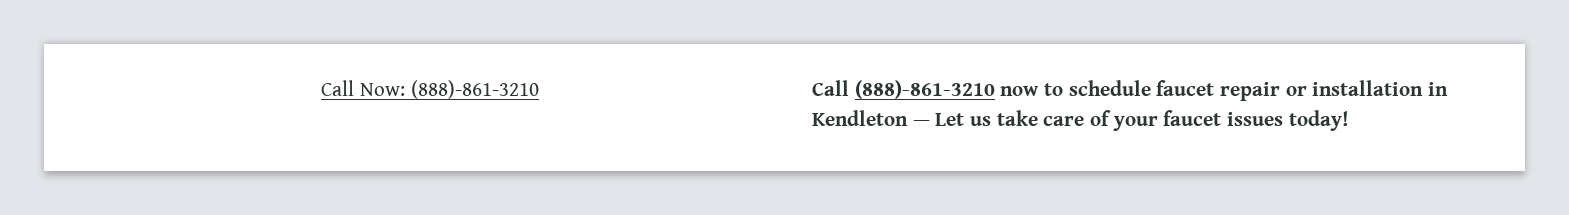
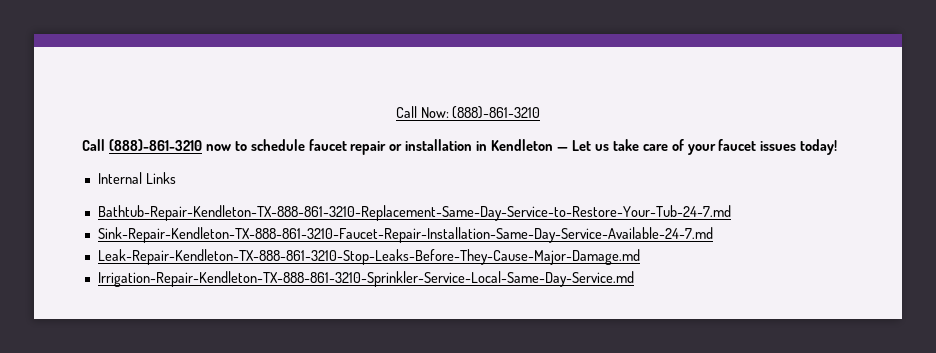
(1349, 120) none -> [97,172,176,184] [97,205,731,221] [97,227,713,243] [97,249,640,265] [97,271,634,287] // Internal Links // Bathtub-Repair-Kendleton-TX-888-861-3210-Replacement-Same-Day-Service-to-Restore-Your-Tub-24-7.md // Sink-Repair-Kendleton-TX-888-861-3210-Faucet-Repair-Installation-Same-Day-Service-Available-24-7.md // Leak-Repair-Kendleton-TX-888-861-3210-Stop-Leaks-Before-They-Cause-Major-Damage.md // Irrigation-Repair-Kendleton-TX-888-861-3210-Sprinkler-Service-Local-Same-Day-Service.md

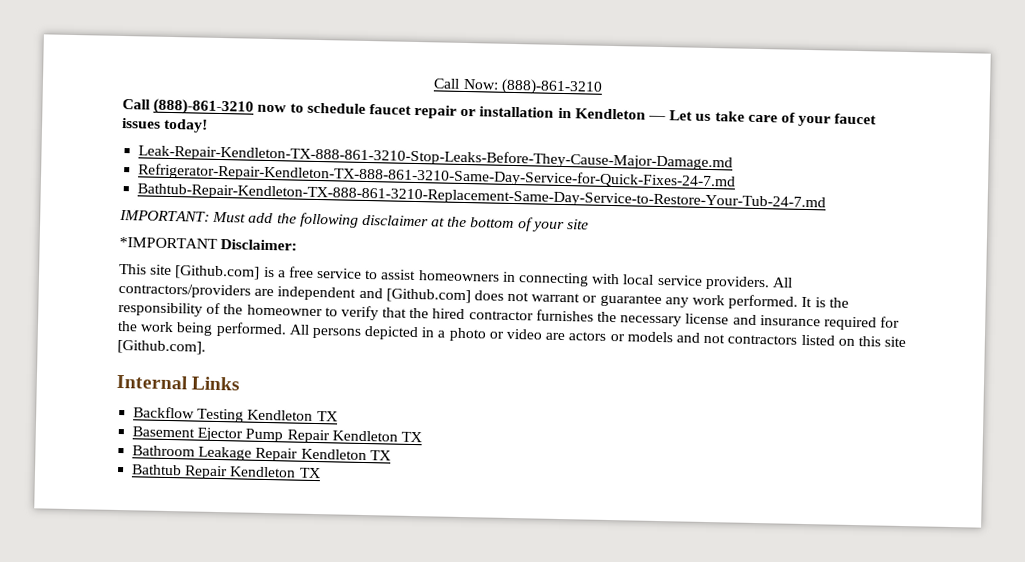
[97,172,176,184] [97,205,731,221] [97,227,713,243] [97,249,640,265] [97,271,634,287] Internal Links // Bathtub-Repair-Kendleton-TX-888-861-3210-Replacement-Same-Day-Service-to-Restore-Your-Tub-24-7.md // Sink-Repair-Kendleton-TX-888-861-3210-Faucet-Repair-Installation-Same-Day-Service-Available-24-7.md // Leak-Repair-Kendleton-TX-888-861-3210-Stop-Leaks-Before-They-Cause-Major-Damage.md // Irrigation-Repair-Kendleton-TX-888-861-3210-Sprinkler-Service-Local-Same-Day-Service.md -> [138,144,734,171] [138,163,737,190] [137,183,827,211] [119,209,590,233] [119,236,298,251] [119,263,793,291] [118,282,849,310] [118,301,901,331] [117,320,907,348] [117,339,206,355] [116,374,241,391] [133,406,338,423] [132,426,422,444] [132,445,391,462] [131,464,321,480] Leak-Repair-Kendleton-TX-888-861-3210-Stop-Leaks-Before-They-Cause-Major-Damage.md // Refrigerator-Repair-Kendleton-TX-888-861-3210-Same-Day-Service-for-Quick-Fixes-24-7.md // Bathtub-Repair-Kendleton-TX-888-861-3210-Replacement-Same-Day-Service-to-Restore-Your-Tub-24-7.md // IMPORTANT: Must add the following disclaimer at the bottom of your site // *IMPORTANT Disclaimer: // This site [Github.com] is a free service to assist homeowners in connecting with local service providers. All contractors/providers are independent and [Github.com] does not warrant or guarantee any work performed. It is the responsibility of the homeowner to verify that the hired contractor furnishes the necessary license and insurance required for the work being performed. All persons depicted in a photo or video are actors or models and not contractors listed on this site [Github.com]. // Internal Links // Backflow Testing Kendleton TX // Basement Ejector Pump Repair Kendleton TX // Bathroom Leakage Repair Kendleton TX // Bathtub Repair Kendleton TX

